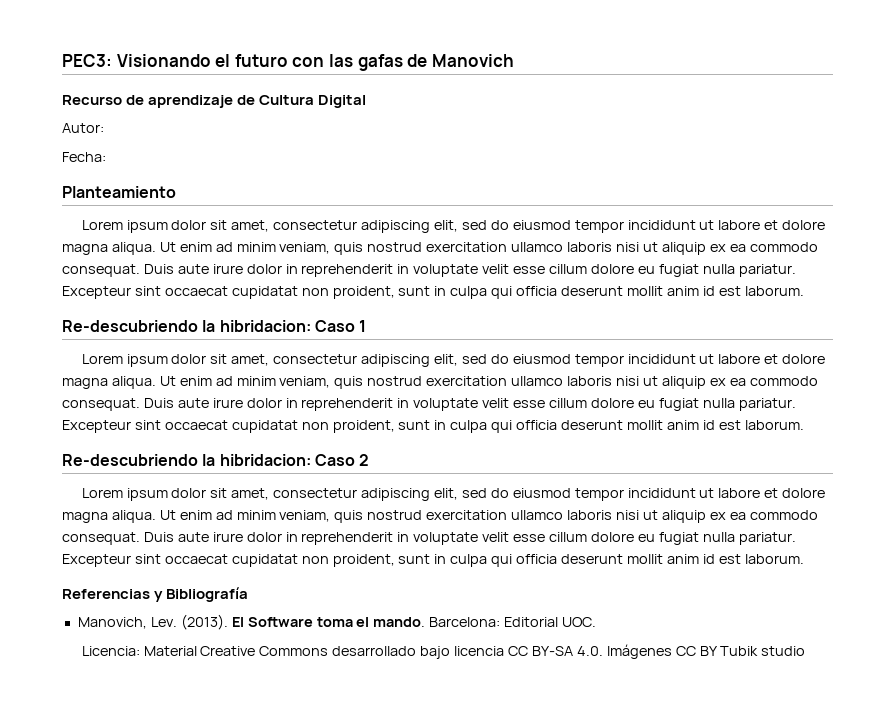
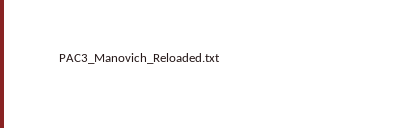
[62,54,514,71] [62,95,367,108] [62,123,104,133] [62,152,106,162] [62,186,176,198] [81,220,826,233] [62,242,818,255] [62,264,796,277] [62,286,804,299] [62,320,367,332] [81,354,826,367] [62,376,818,389] [62,398,796,411] [62,420,804,433] [62,454,370,466] [81,488,826,501] [62,510,818,523] [62,532,796,545] [62,554,804,567] [62,587,249,602] [77,614,597,630] [81,644,806,659] PEC3: Visionando el futuro con las gafas de Manovich // Recurso de aprendizaje de Cultura Digital // Autor: // Fecha: // Planteamiento // Lorem ipsum dolor sit amet, consectetur adipiscing elit, sed do eiusmod tempor incididunt ut labore et dolore magna aliqua. Ut enim ad minim veniam, quis nostrud exercitation ullamco laboris nisi ut aliquip ex ea commodo consequat. Duis aute irure dolor in reprehenderit in voluptate velit esse cillum dolore eu fugiat nulla pariatur. Excepteur sint occaecat cupidatat non proident, sunt in culpa qui officia deserunt mollit anim id est laborum. // Re-descubriendo la hibridacion: Caso 1 // Lorem ipsum dolor sit amet, consectetur adipiscing elit, sed do eiusmod tempor incididunt ut labore et dolore magna aliqua. Ut enim ad minim veniam, quis nostrud exercitation ullamco laboris nisi ut aliquip ex ea commodo consequat. Duis aute irure dolor in reprehenderit in voluptate velit esse cillum dolore eu fugiat nulla pariatur. Excepteur sint occaecat cupidatat non proident, sunt in culpa qui officia deserunt mollit anim id est laborum. // Re-descubriendo la hibridacion: Caso 2 // Lorem ipsum dolor sit amet, consectetur adipiscing elit, sed do eiusmod tempor incididunt ut labore et dolore magna aliqua. Ut enim ad minim veniam, quis nostrud exercitation ullamco laboris nisi ut aliquip ex ea commodo consequat. Duis aute irure dolor in reprehenderit in voluptate velit esse cillum dolore eu fugiat nulla pariatur. Excepteur sint occaecat cupidatat non proident, sunt in culpa qui officia deserunt mollit anim id est laborum. // Referencias y Bibliografía // Manovich, Lev. (2013). El Software toma el mando. Barcelona: Editorial UOC. // Licencia: Material Creative Commons desarrollado bajo licencia CC BY-SA 4.0. Imágenes CC BY Tubik studio -> [59,53,220,64] PAC3_Manovich_Reloaded.txt

